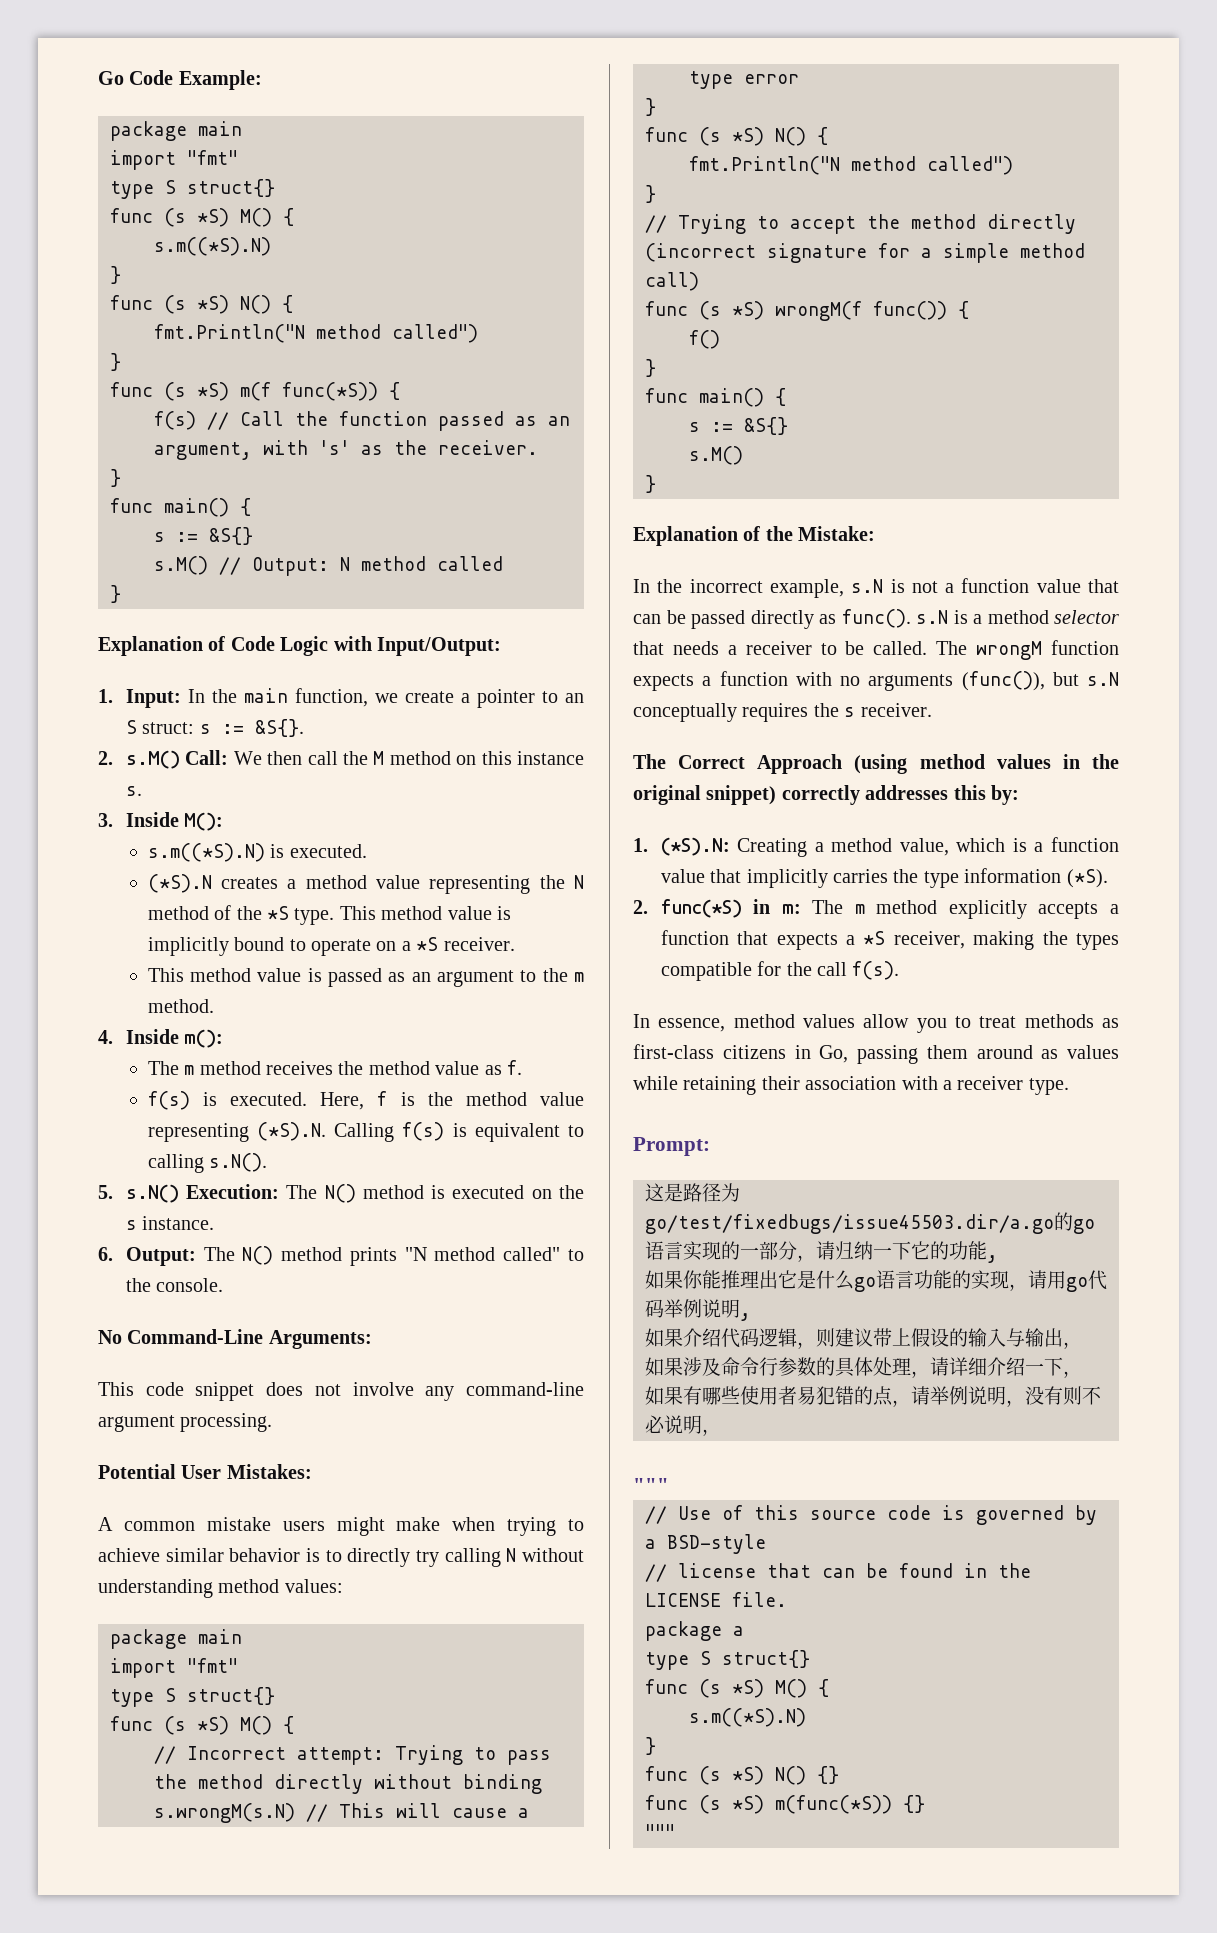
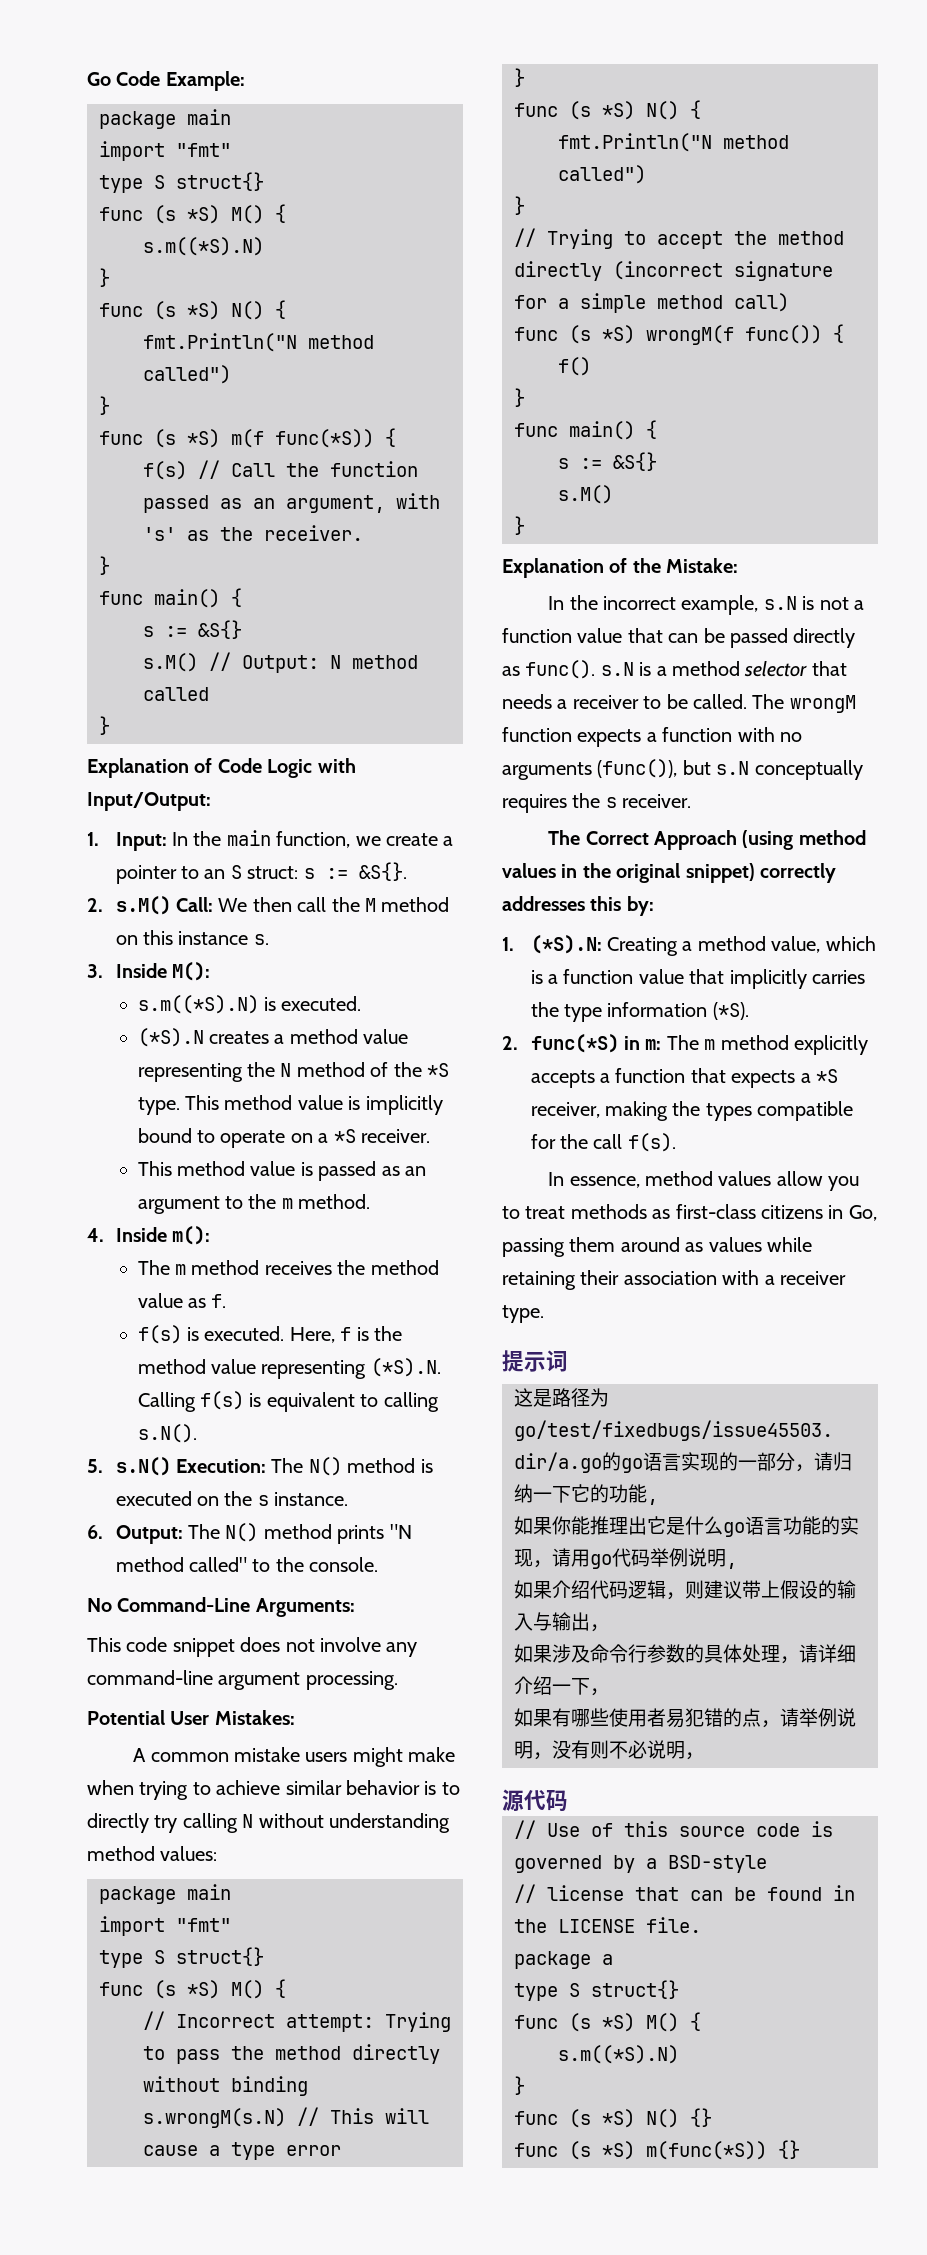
[633,1137,710,1156] Prompt: -> [502,1350,568,1372] 提示词
[633,1478,669,1492] """ -> [502,1789,568,1812] 源代码
[645,1824,675,1839] // """ -> (800, 2149) none

